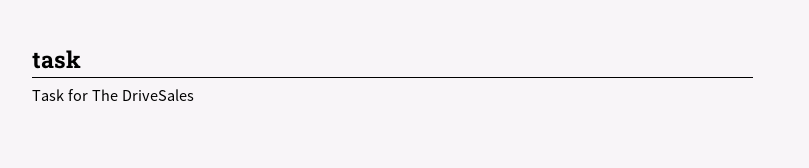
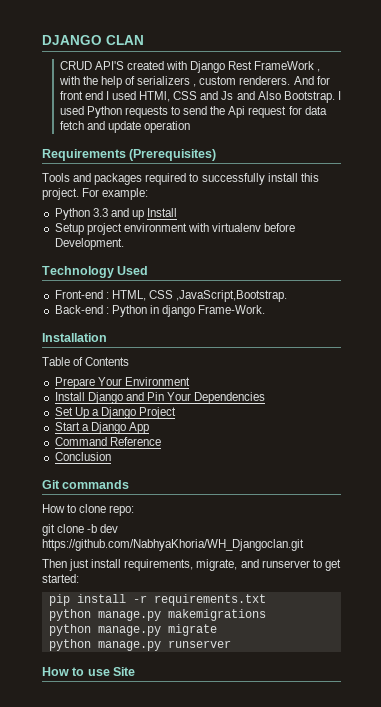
[32,50,81,69] [32,89,194,101] task // Task for The DriveSales -> [42,35,144,45] [59,61,321,73] [58,76,330,88] [59,91,341,103] [59,106,327,118] [59,121,190,133] [42,149,217,161] [42,173,319,185] [42,188,149,200] [54,208,178,220] [54,223,296,235] [54,238,124,250] [42,266,149,278] [54,290,288,302] [54,305,266,317] [42,333,107,342] [42,357,130,366] [54,377,190,389] [54,392,266,404] [54,407,177,419] [54,422,149,434] [54,437,161,446] [54,452,111,461] [42,480,130,489] [42,504,135,516] [42,524,119,536] [42,539,304,551] [42,559,341,571] [42,574,79,583] [48,594,266,606] [48,609,266,621] [48,624,217,636] [48,639,231,651] [42,667,136,676] DJANGO CLAN // CRUD API'S created with Django Rest FrameWork , with the help of serializers , custom renderers. And for front end I used HTMl, CSS and Js and Also Bootstrap. I used Python requests to send the Api request for data fetch and update operation // Requirements (Prerequisites) // Tools and packages required to successfully install this project. For example: // Python 3.3 and up Install // Setup project environment with virtualenv before Development. // Technology Used // Front-end : HTML, CSS ,JavaScript,Bootstrap. // Back-end : Python in django Frame-Work. // Installation // Table of Contents // Prepare Your Environment // Install Django and Pin Your Dependencies // Set Up a Django Project // Start a Django App // Command Reference // Conclusion // Git commands // How to clone repo: // git clone -b dev https://github.com/NabhyaKhoria/WH_Djangoclan.git // Then just install requirements, migrate, and runserver to get started: // pip install -r requirements.txt // python manage.py makemigrations // python manage.py migrate // python manage.py runserver // How to use Site

